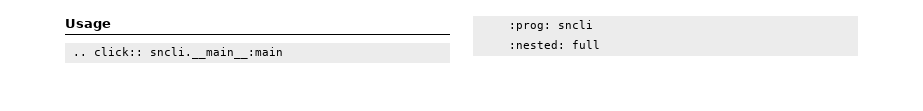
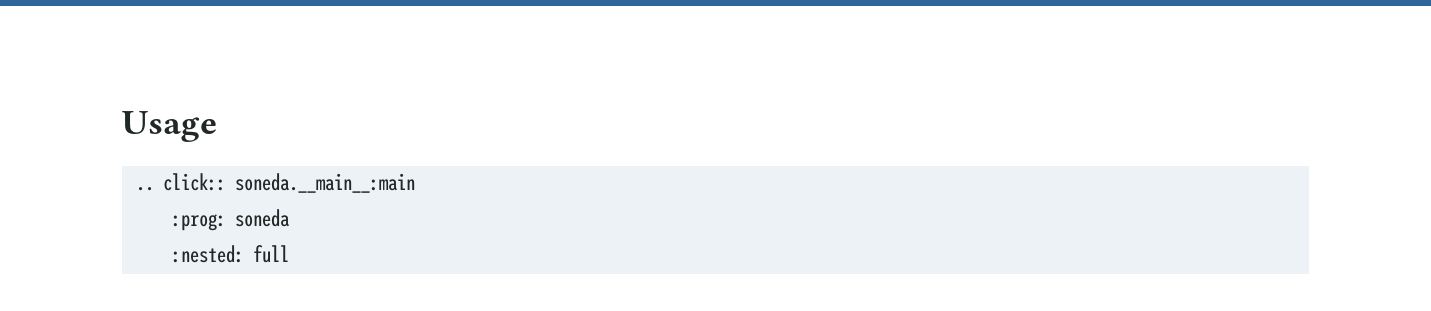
[149,47,283,59] sncli.__main__:main -> [234,173,415,193] soneda.__main__:main
[557,20,593,29] sncli -> [234,209,290,227] soneda

